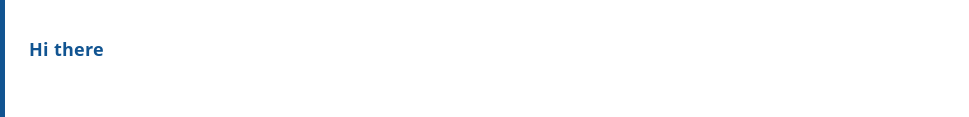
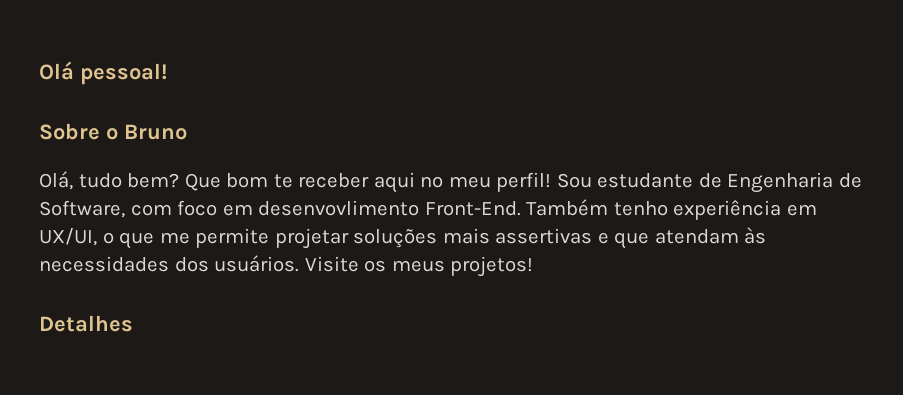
[29,42,104,56] Hi there -> [39,61,167,85] [39,123,187,140] [39,171,863,193] [39,199,817,220] [39,227,767,249] [39,255,534,277] [39,315,133,332] Olá pessoal! // Sobre o Bruno // Olá, tudo bem? Que bom te receber aqui no meu perfil! Sou estudante de Engenharia de Software, com foco em desenvovlimento Front-End. Também tenho experiência em UX/UI, o que me permite projetar soluções mais assertivas e que atendam às necessidades dos usuários. Visite os meus projetos! // Detalhes

